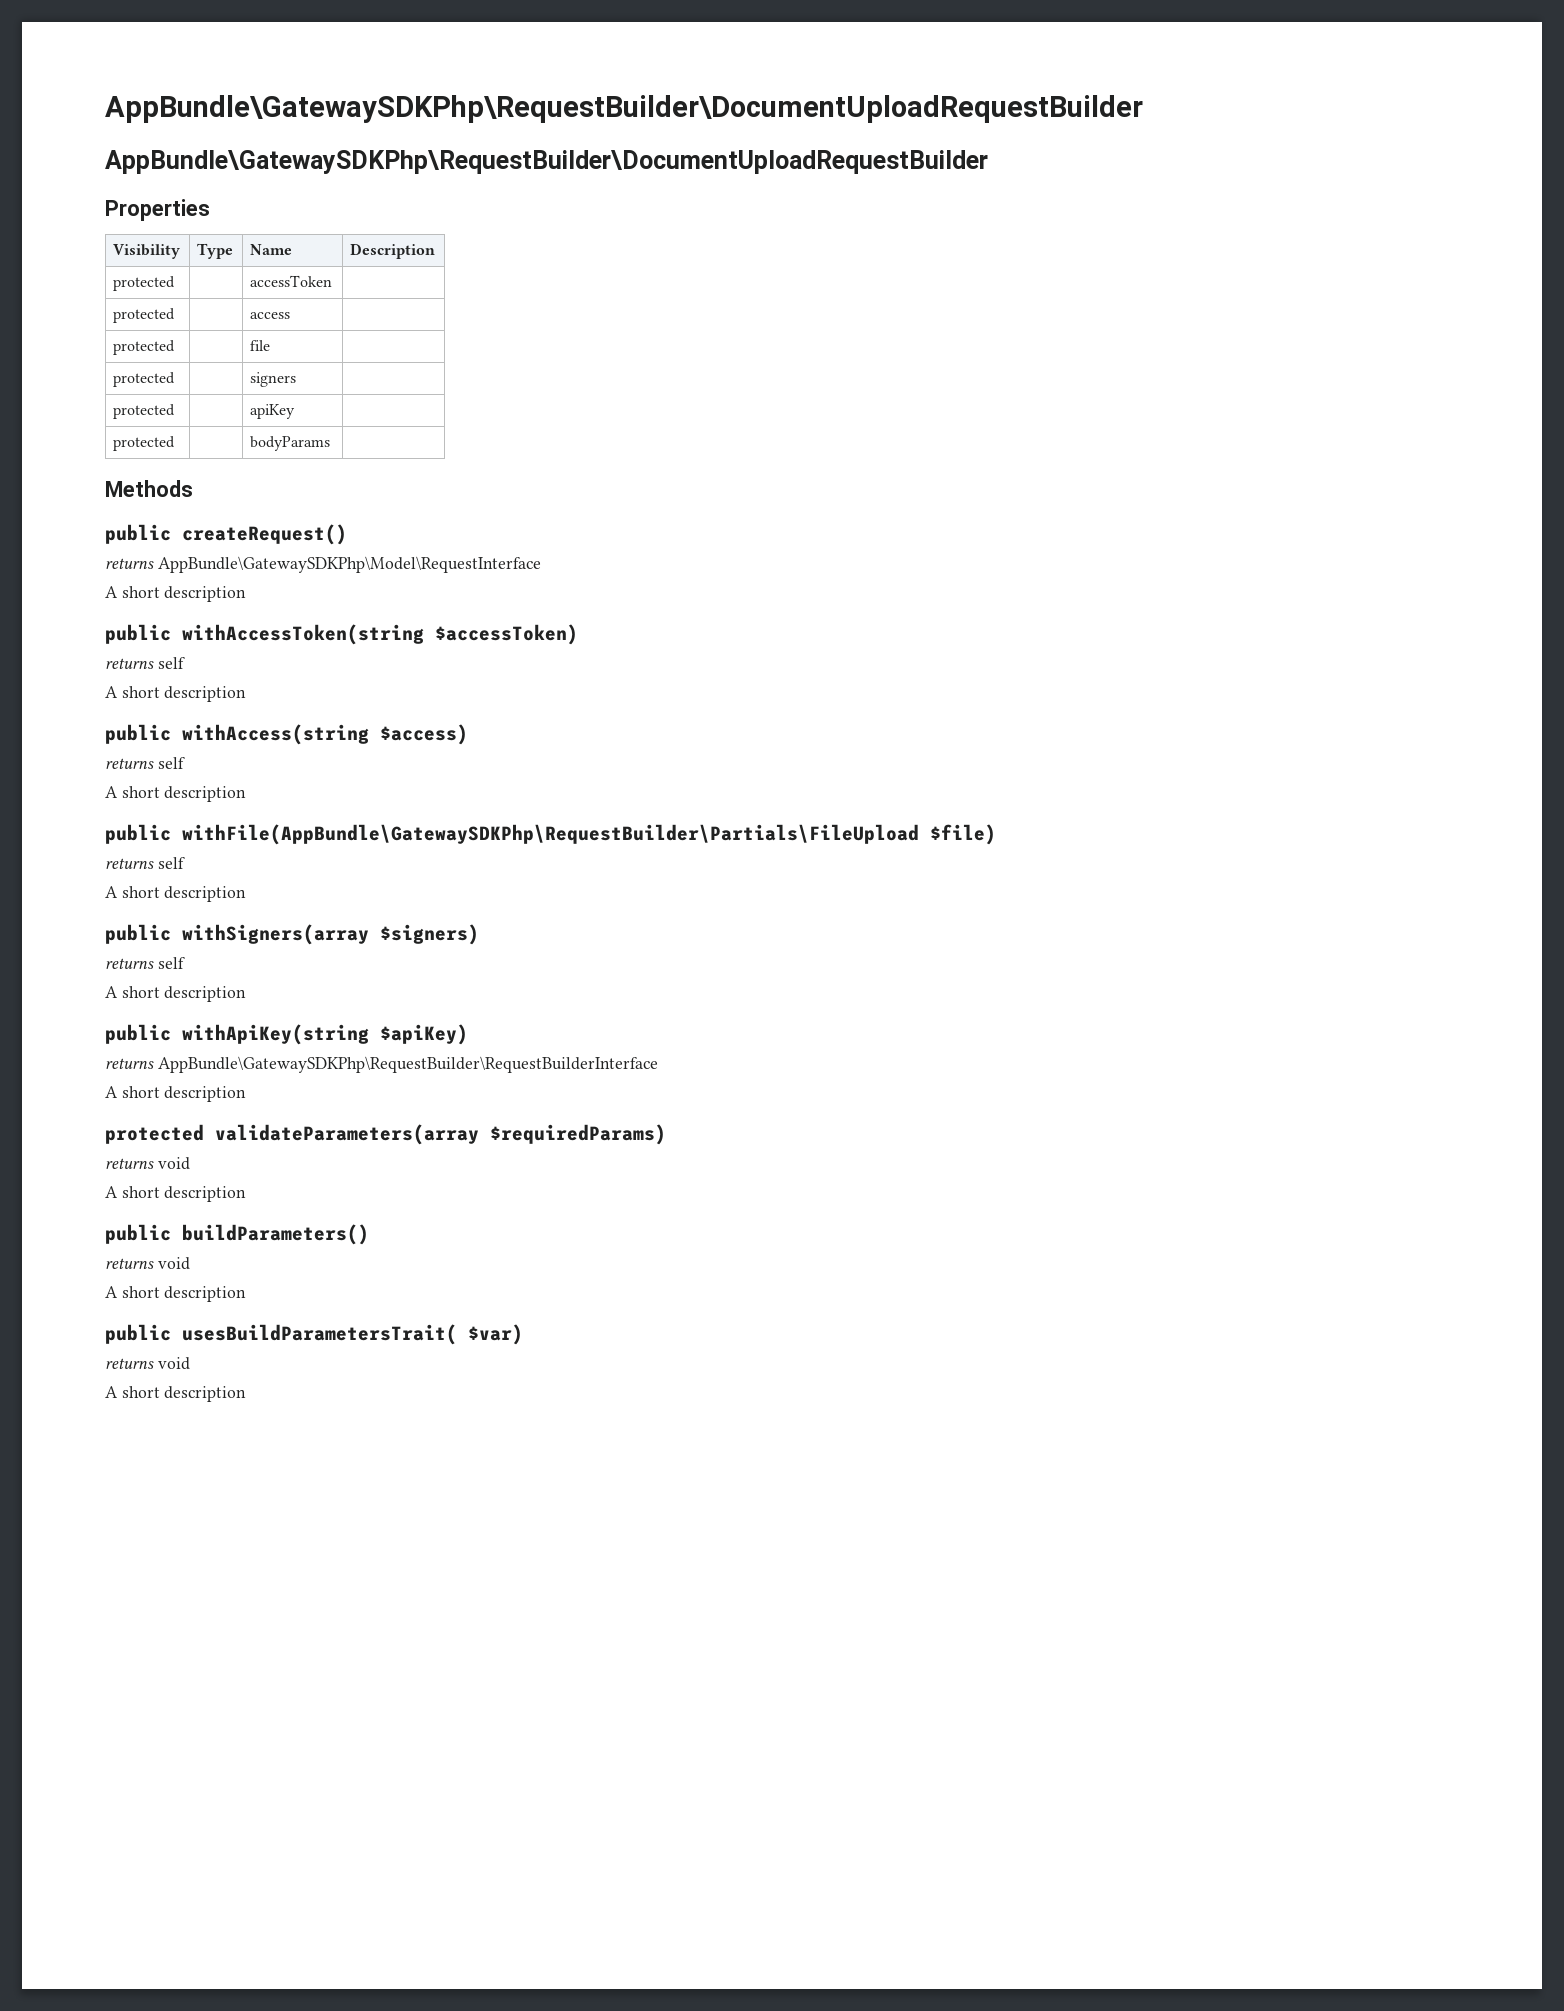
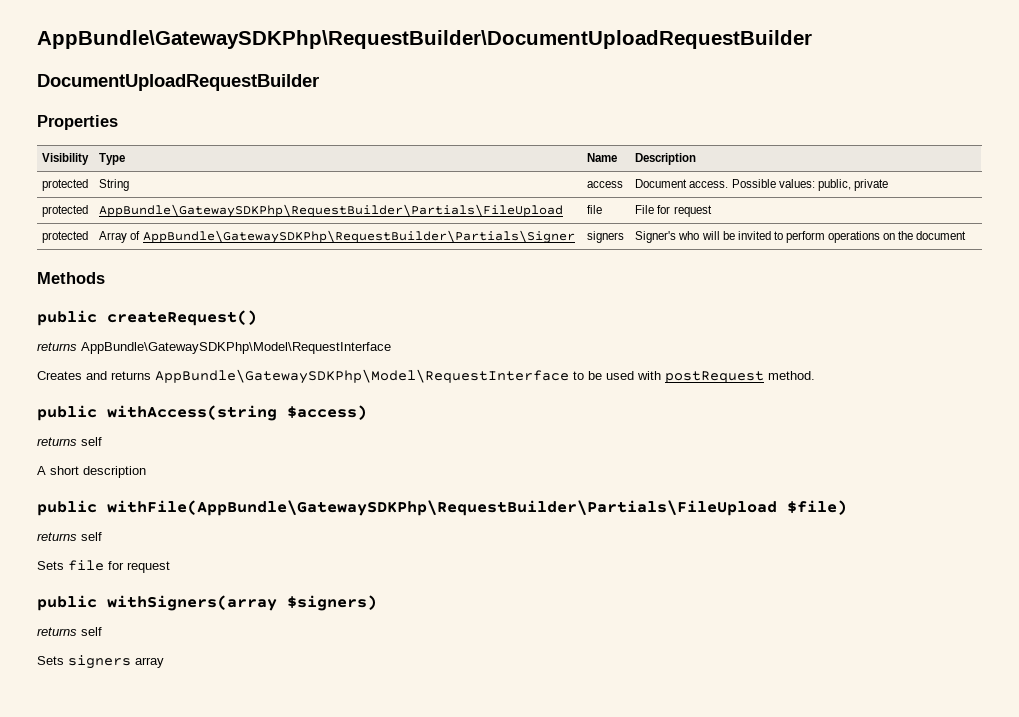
[105,95,1143,123] [105,150,988,174] AppBundle\GatewaySDKPhp\RequestBuilder\DocumentUploadRequestBuilder // AppBundle\GatewaySDKPhp\RequestBuilder\DocumentUploadRequestBuilder -> [37,30,812,49] [37,74,319,91] AppBundle\GatewaySDKPhp\RequestBuilder\DocumentUploadRequestBuilder // DocumentUploadRequestBuilder
[250,275,333,287] [113,308,176,323] [250,312,291,319] [113,340,176,355] [250,340,271,351] [113,372,176,387] [250,372,297,387] [113,404,176,419] [250,404,296,419] [113,436,176,451] [250,436,331,451] | accessToken | // protected | | access | // protected | | file | // protected | | signers | // protected | | apiKey | // protected | | bodyParams | -> [99,179,130,191] [587,181,624,188] [635,179,888,191] [42,205,89,217] [99,204,564,217] [587,205,603,214] [635,205,712,217] [42,231,89,243] [99,230,575,243] [587,231,625,243] [635,231,967,243] String | access | Document access. Possible values: public, private // protected | AppBundle\GatewaySDKPhp\RequestBuilder\Partials\FileUpload | file | File for request // protected | Array of AppBundle\GatewaySDKPhp\RequestBuilder\Partials\Signer | signers | Signer's who will be invited to perform operations on the document
[105,586,247,602] [105,624,578,645] [105,657,185,669] [105,686,247,702] A short description // public withAccessToken(string $accessToken) // returns self // A short description -> [37,369,815,384] Creates and returns AppBundle\GatewaySDKPhp\Model\RequestInterface to be used with postRequest method.
[105,886,247,902] A short description -> [37,560,170,573] Sets file for request
[105,986,247,1002] [105,1024,468,1045] [105,1056,658,1073] [105,1086,247,1102] [105,1124,666,1145] [105,1157,190,1170] [105,1186,247,1202] [105,1224,369,1245] [105,1257,190,1270] [105,1286,247,1302] [105,1324,523,1345] [105,1357,190,1370] [105,1386,247,1402] A short description // public withApiKey(string $apiKey) // returns AppBundle\GatewaySDKPhp\RequestBuilder\RequestBuilderInterface // A short description // protected validateParameters(array $requiredParams) // returns void // A short description // public buildParameters() // returns void // A short description // public usesBuildParametersTrait( $var) // returns void // A short description -> [37,655,164,669] Sets signers array

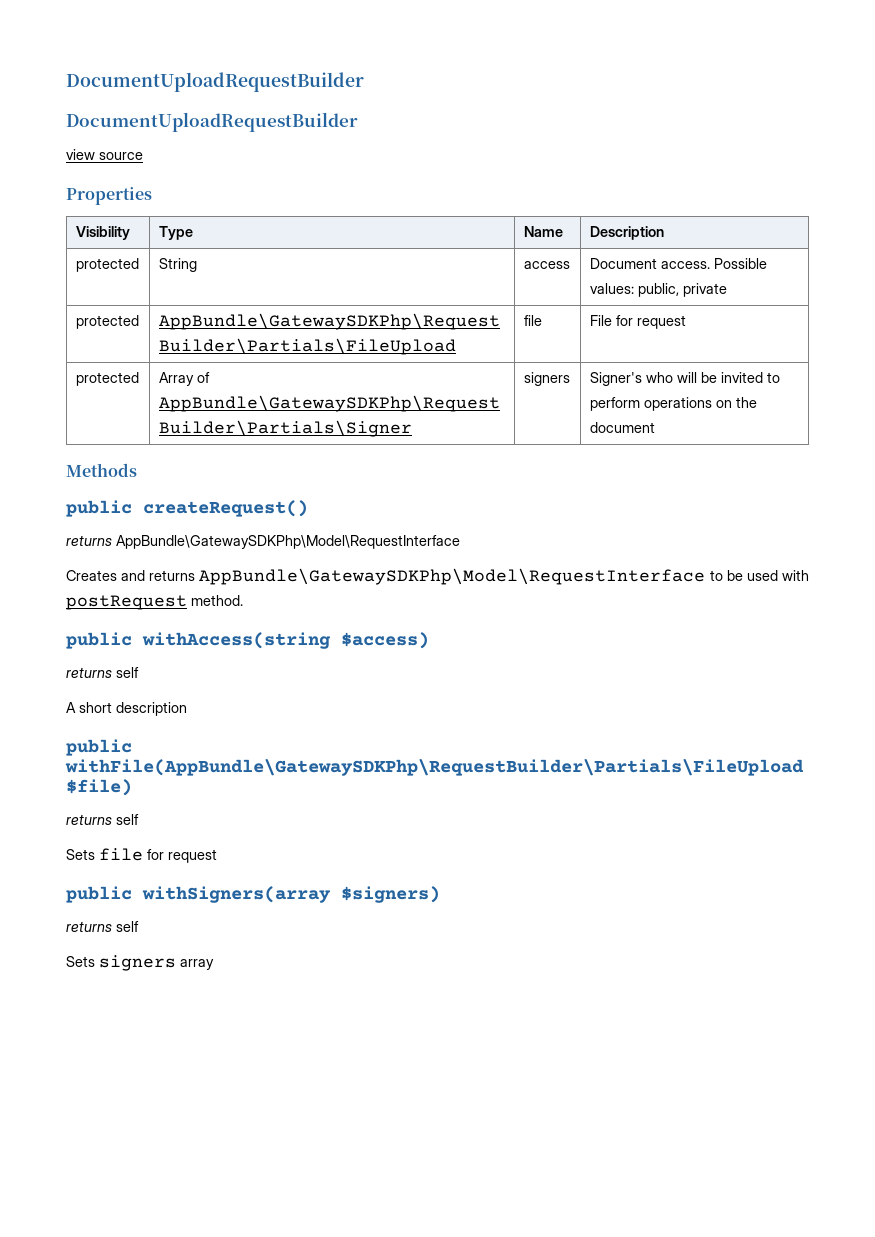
[37,30,812,49] [37,74,319,91] AppBundle\GatewaySDKPhp\RequestBuilder\DocumentUploadRequestBuilder // DocumentUploadRequestBuilder -> [66,72,364,92] [66,112,358,132] [66,149,143,160] DocumentUploadRequestBuilder // DocumentUploadRequestBuilder // view source

